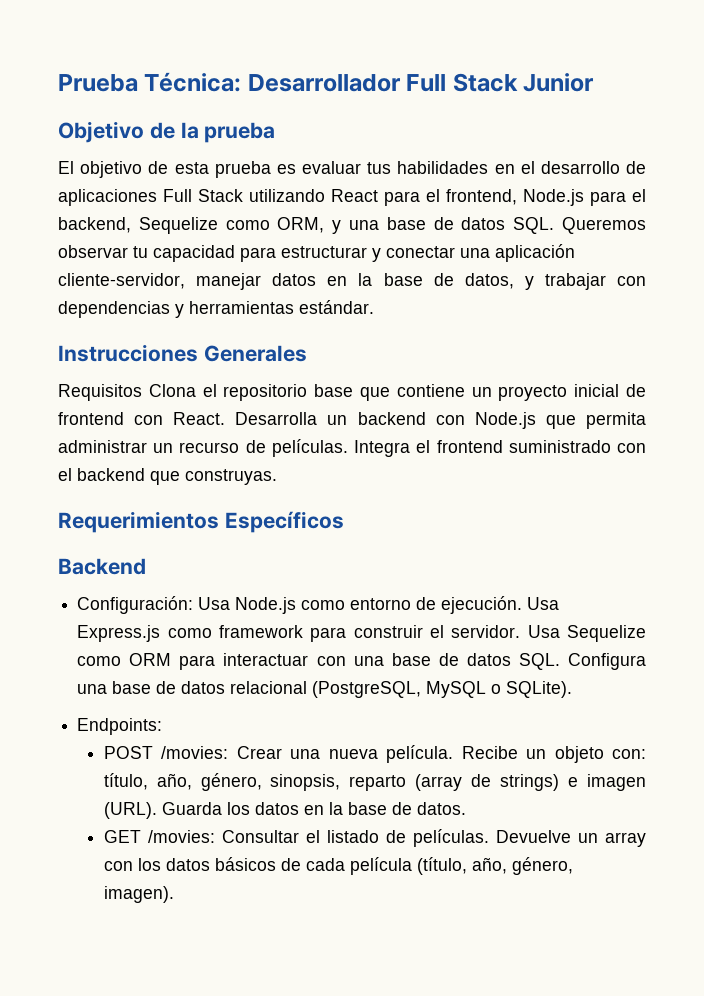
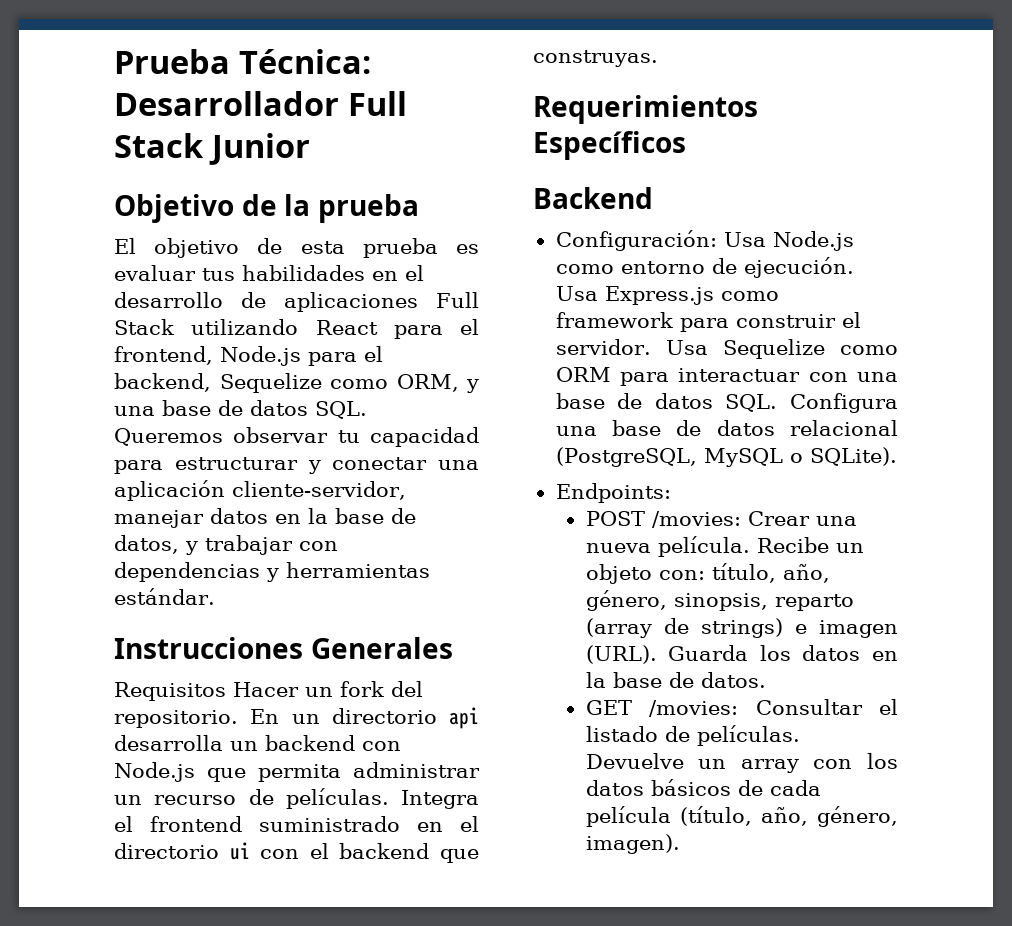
[148,384,646,401] [58,412,318,425] Clona el repositorio base que contiene un proyecto inicial de frontend con React. Desarrolla -> [233,681,423,697] [114,707,479,729] [114,735,223,751] Hacer un fork del repositorio. En un directorio api desarrolla
(611, 446) none -> [417,816,479,832] [114,842,250,860] en el directorio ui

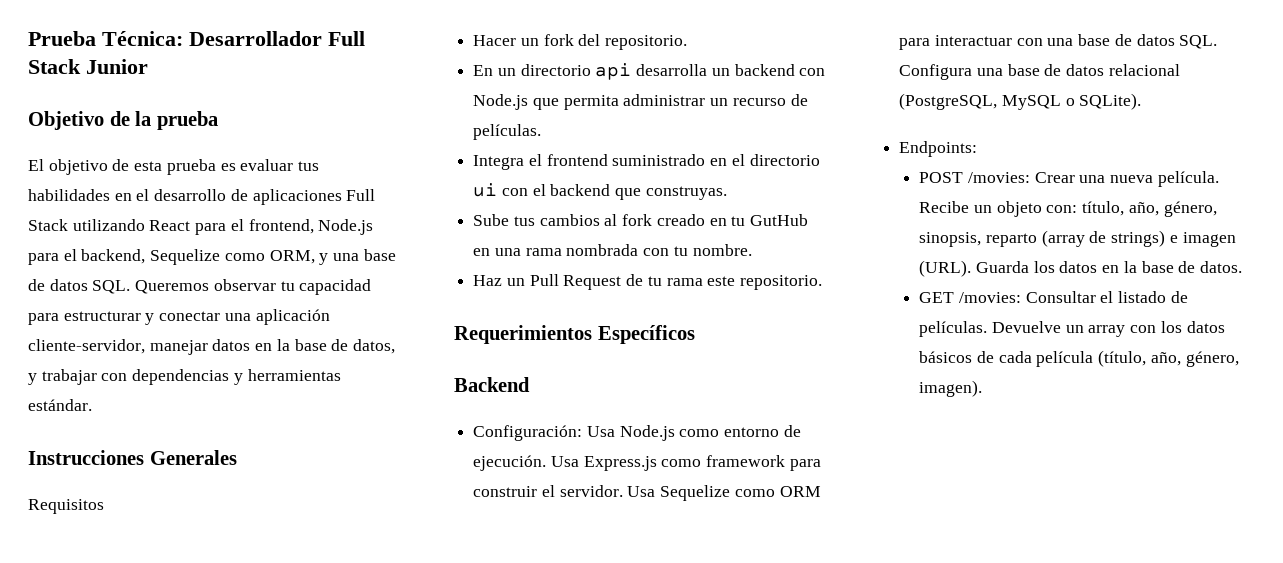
(226, 691) none -> (104, 506) //
(238, 719) none -> (688, 42) //
(389, 798) none -> (542, 132) //
(658, 58) none -> [473,214,809,226] [473,244,752,256] [473,274,823,290] // Sube tus cambios al fork creado en tu GutHub en una rama nombrada con tu nombre. // Haz un Pull Request de tu rama este repositorio.

